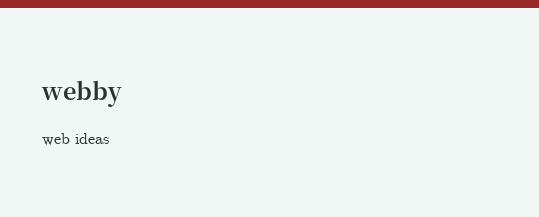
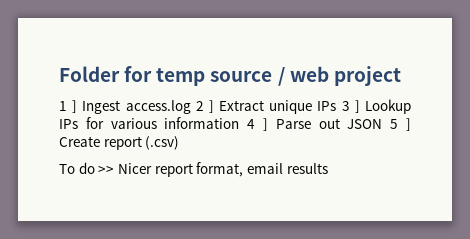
[41,80,122,107] [42,133,109,146] webby // web ideas -> [59,66,401,86] [59,99,411,114] [59,117,412,131] [59,136,180,150] [59,162,328,177] Folder for temp source / web project // 1 ] Ingest access.log 2 ] Extract unique IPs 3 ] Lookup IPs for various information 4 ] Parse out JSON 5 ] Create report (.csv) // To do >> Nicer report format, email results

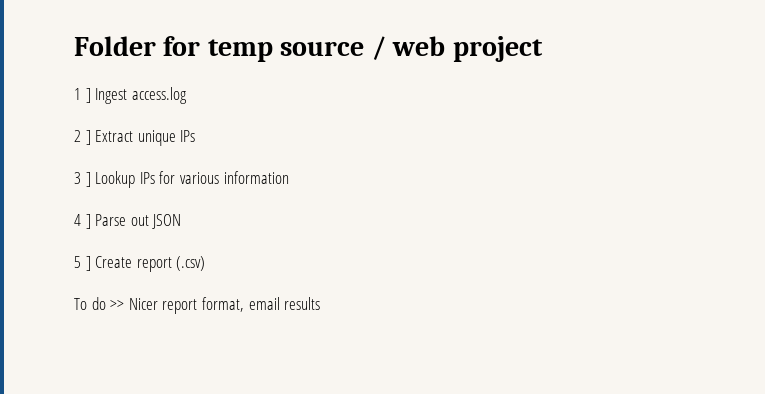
(191, 107) none -> (187, 95) //
(337, 106) none -> (196, 136) //
(240, 123) none -> (289, 177) //
(383, 124) none -> (182, 221) //

